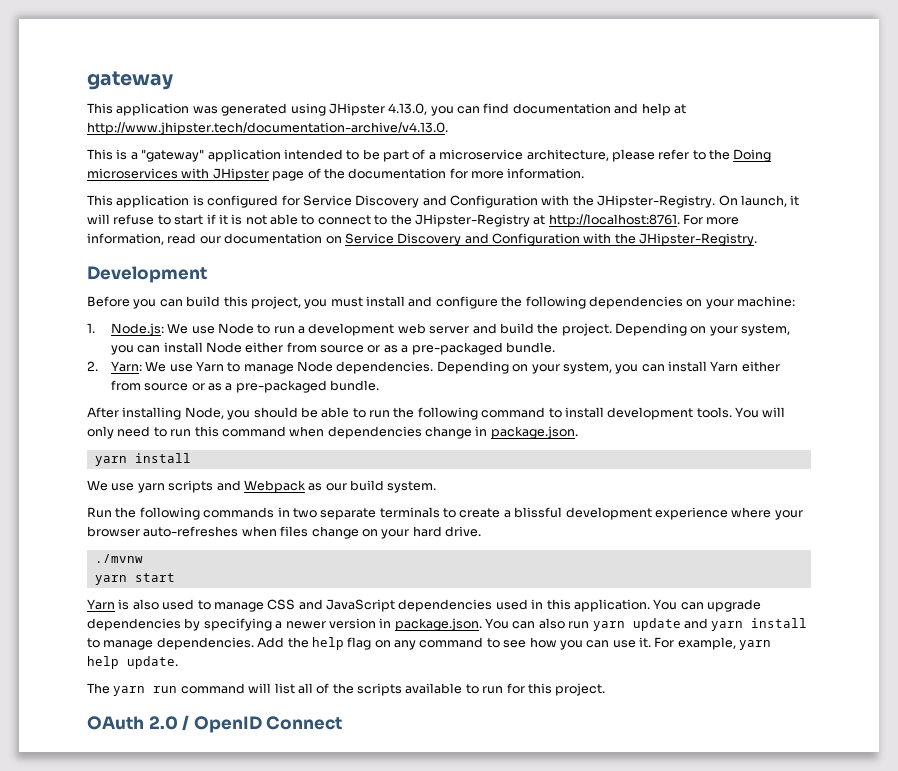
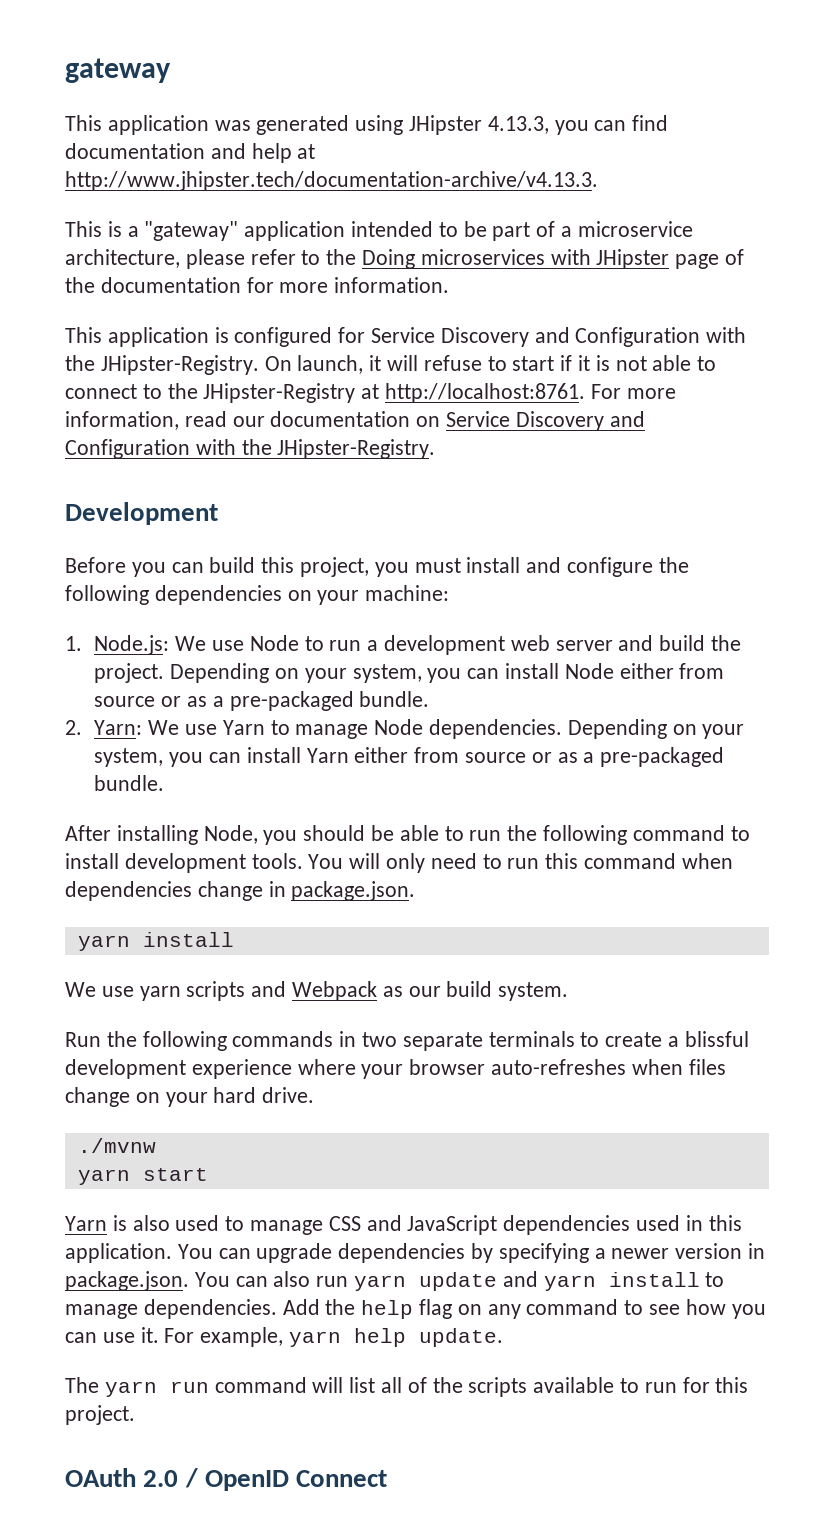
[388,103,428,115] 4.13.0, -> [487,116,549,134] 4.13.3,
[87,122,448,135] http://www.jhipster.tech/documentation-archive/v4.13.0. -> [65,171,598,191] http://www.jhipster.tech/documentation-archive/v4.13.3.

